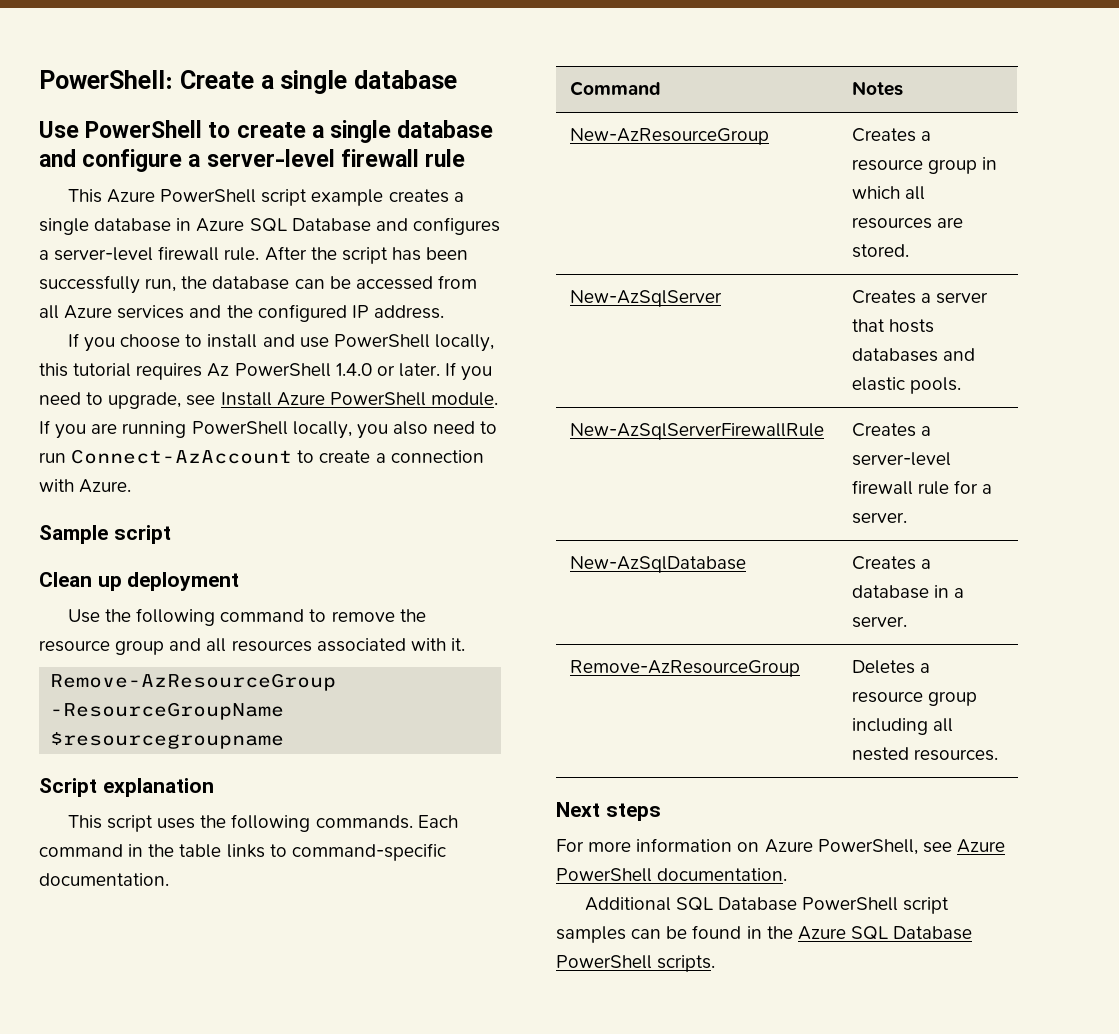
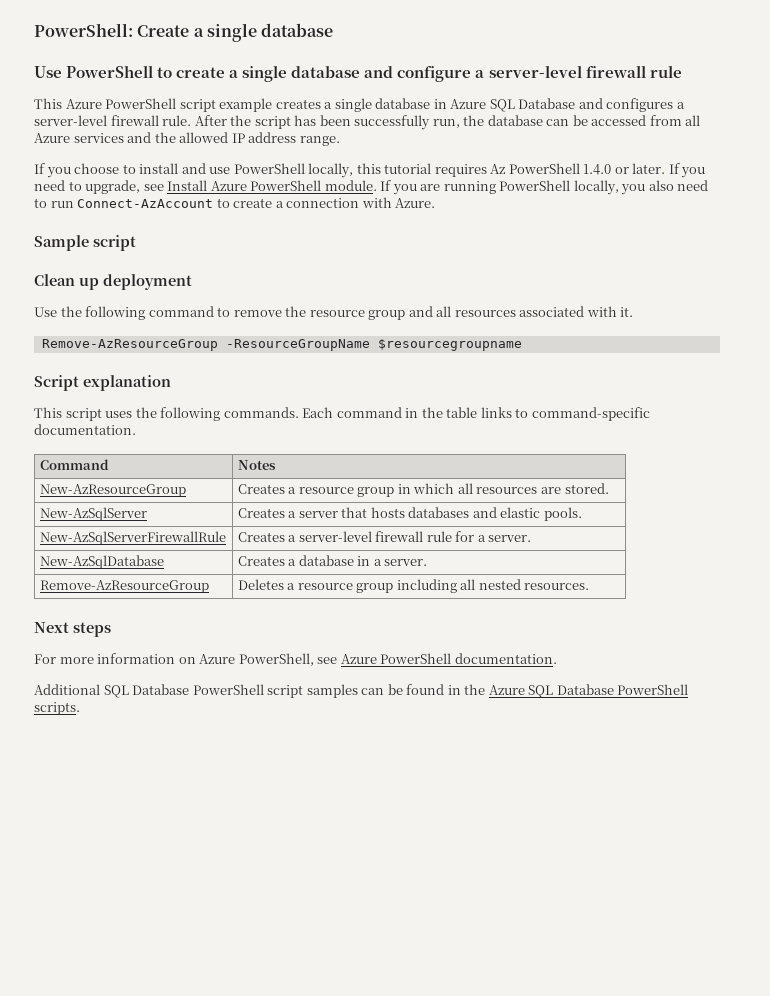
[257,304,444,322] configured IP address. -> [179,132,340,146] allowed IP address range.

